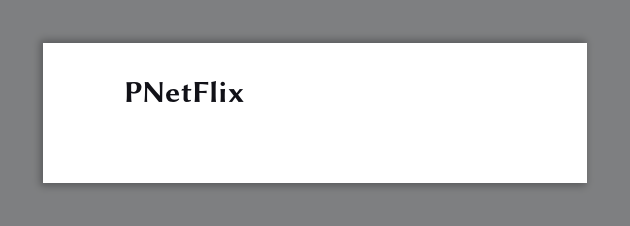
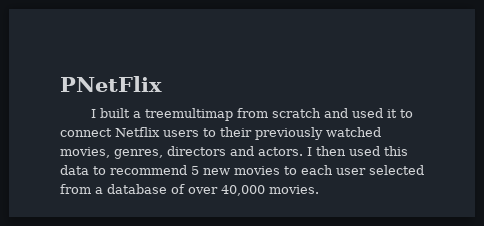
(244, 91) none -> [90,108,413,121] [60,127,381,140] [60,146,408,159] [60,165,424,175] [60,184,319,196] // I built a treemultimap from scratch and used it to connect Netflix users to their previously watched movies, genres, directors and actors. I then used this data to recommend 5 new movies to each user selected from a database of over 40,000 movies.

